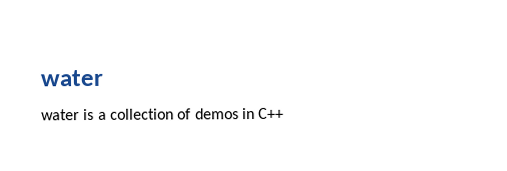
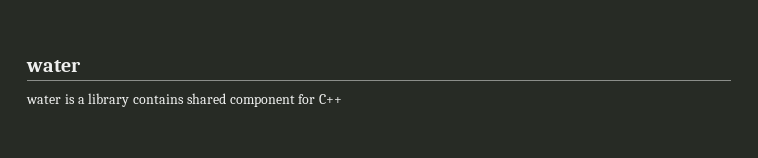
[109,107,255,120] collection of demos in -> [88,93,316,107] library contains shared component for

